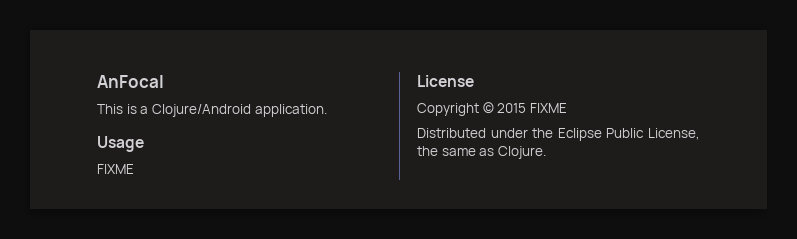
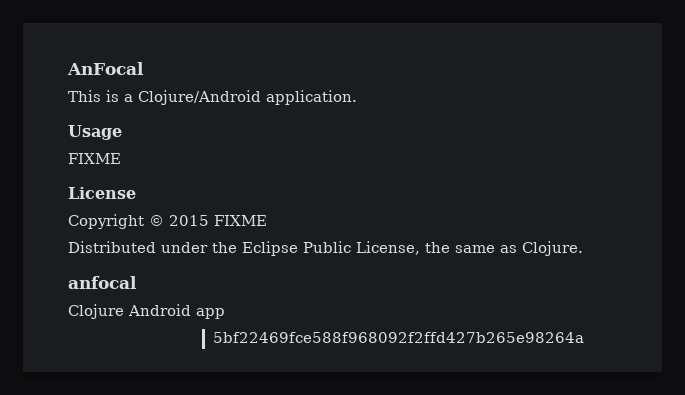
(546, 152) none -> [68,276,137,289] [68,304,225,319] [212,332,584,343] // anfocal // Clojure Android app // 5bf22469fce588f968092f2ffd427b265e98264a

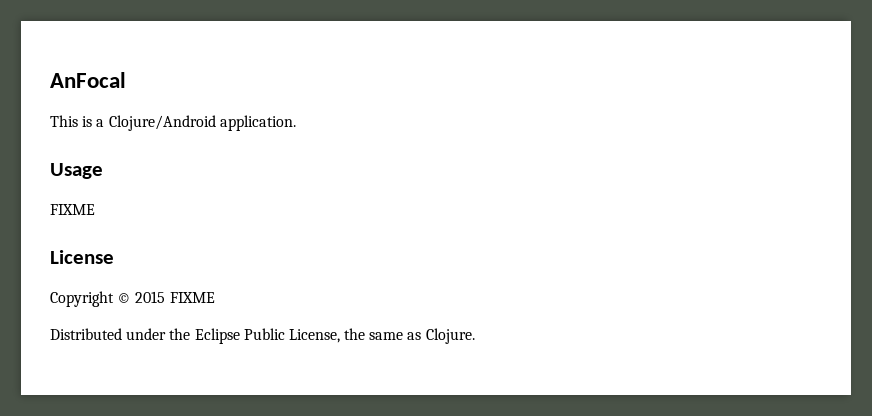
[68,276,137,289] [68,304,225,319] [212,332,584,343] // anfocal // Clojure Android app // 5bf22469fce588f968092f2ffd427b265e98264a -> (475, 336) none

